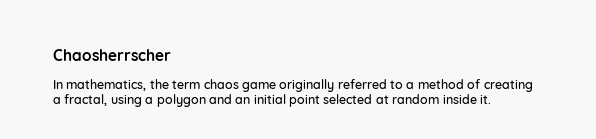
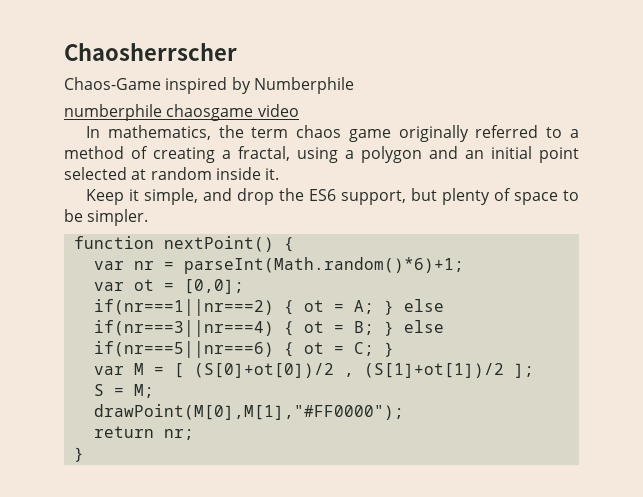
(171, 55) none -> [64,77,354,94] [64,104,299,121] // Chaos-Game inspired by Numberphile // numberphile chaosgame video
(491, 99) none -> [85,188,580,205] [64,209,149,226] [73,236,294,252] [93,257,464,274] [93,279,244,294] [93,299,444,316] [93,320,444,337] [93,341,394,358] [93,363,534,378] [93,384,154,398] [93,404,404,420] [93,426,194,440] [73,447,84,462] // Keep it simple, and drop the ES6 support, but plenty of space to be simpler. // function nextPoint() { // var nr = parseInt(Math.random()*6)+1; // var ot = [0,0]; // if(nr===1||nr===2) { ot = A; } else if(nr===3||nr===4) { ot = B; } else if(nr===5||nr===6) { ot = C; } // var M = [ (S[0]+ot[0])/2 , (S[1]+ot[1])/2 ]; // S = M; // drawPoint(M[0],M[1],"#FF0000"); // return nr; // }

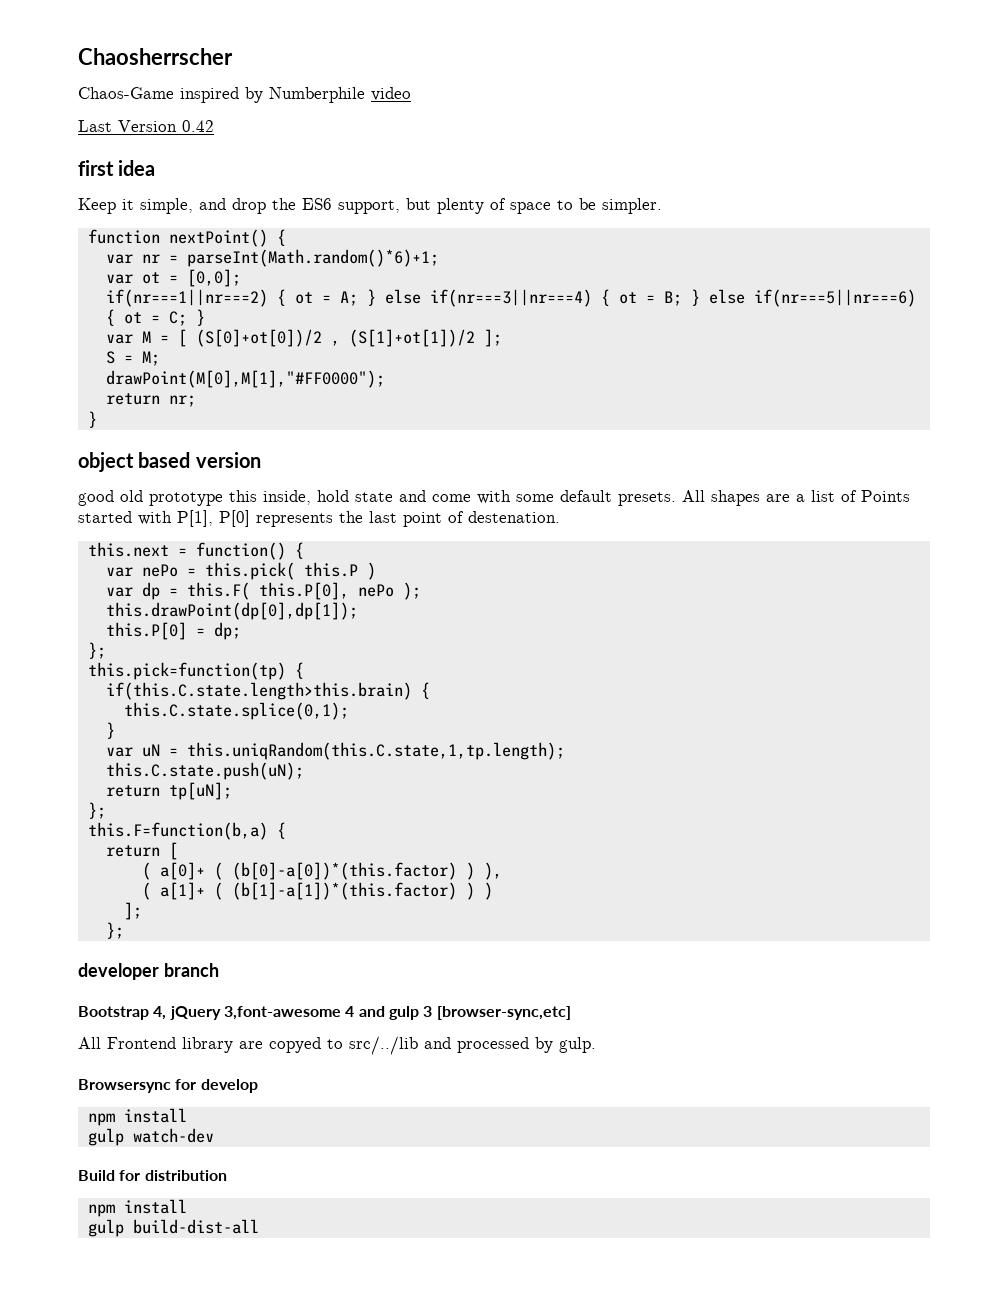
[64,104,254,121] // numberphile chaosgame -> (365, 95) none
[85,125,579,142] [64,146,579,163] [64,167,280,180] In mathematics, the term chaos game originally referred to a method of creating a fractal, using a polygon and an initial point selected at random inside it. -> [78,120,214,132] [78,160,156,176] Last Version 0.42 // first idea
(84, 454) none -> [78,452,261,472] [78,490,910,506] [78,510,560,527] [87,542,304,560] [105,562,376,580] [105,582,421,600] [105,602,358,620] [105,622,241,640] [87,642,106,659] [87,662,304,680] [105,682,430,700] [123,702,349,720] [105,722,115,739] [105,742,565,760] [105,762,304,780] [105,782,232,800] [87,802,106,819] [87,822,286,840] [105,842,178,860] [141,862,502,880] [141,882,493,900] [123,902,142,920] [105,922,124,939] [78,963,219,980] [78,1006,571,1020] [78,1036,596,1055] [78,1079,258,1093] [87,1108,187,1126] [87,1128,214,1146] [78,1170,227,1181] [87,1199,187,1217] [87,1219,259,1237] // object based version // good old prototype this inside, hold state and come with some default presets. All shapes are a list of Points started with P[1], P[0] represents the last point of destenation. // this.next = function() { // var nePo = this.pick( this.P ) // var dp = this.F( this.P[0], nePo ); // this.drawPoint(dp[0],dp[1]); // this.P[0] = dp; // }; // this.pick=function(tp) { // if(this.C.state.length>this.brain) { // this.C.state.splice(0,1); // } // var uN = this.uniqRandom(this.C.state,1,tp.length); // this.C.state.push(uN); // return tp[uN]; // }; // this.F=function(b,a) { // return [ // ( a[0]+ ( (b[0]-a[0])*(this.factor) ) ), // ( a[1]+ ( (b[1]-a[1])*(this.factor) ) ) // ]; // }; // developer branch // Bootstrap 4, jQuery 3,font-awesome 4 and gulp 3 [browser-sync,etc] // All Frontend library are copyed to src/../lib and processed by gulp. // Browsersync for develop // npm install // gulp watch-dev // Build for distribution // npm install // gulp build-dist-all

